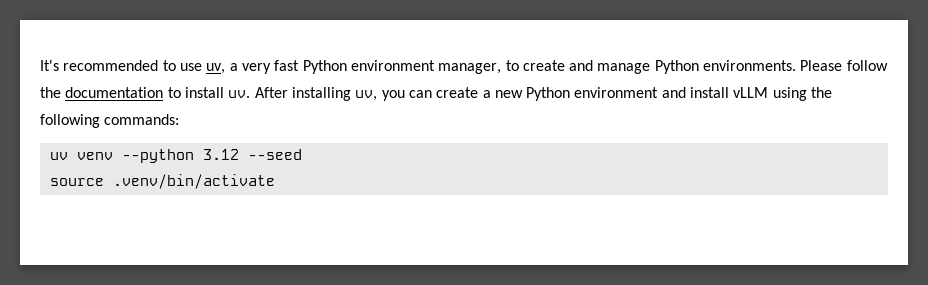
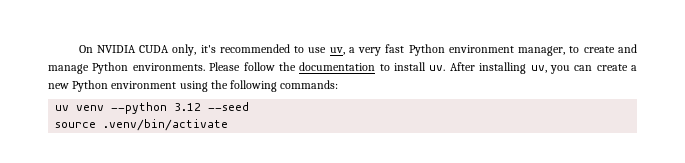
[40,60,59,71] It's -> [78,44,216,56] On NVIDIA CUDA only, it's
[661,87,769,98] and install vLLM -> (177, 85) none

